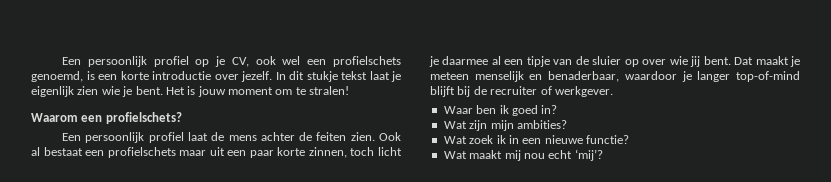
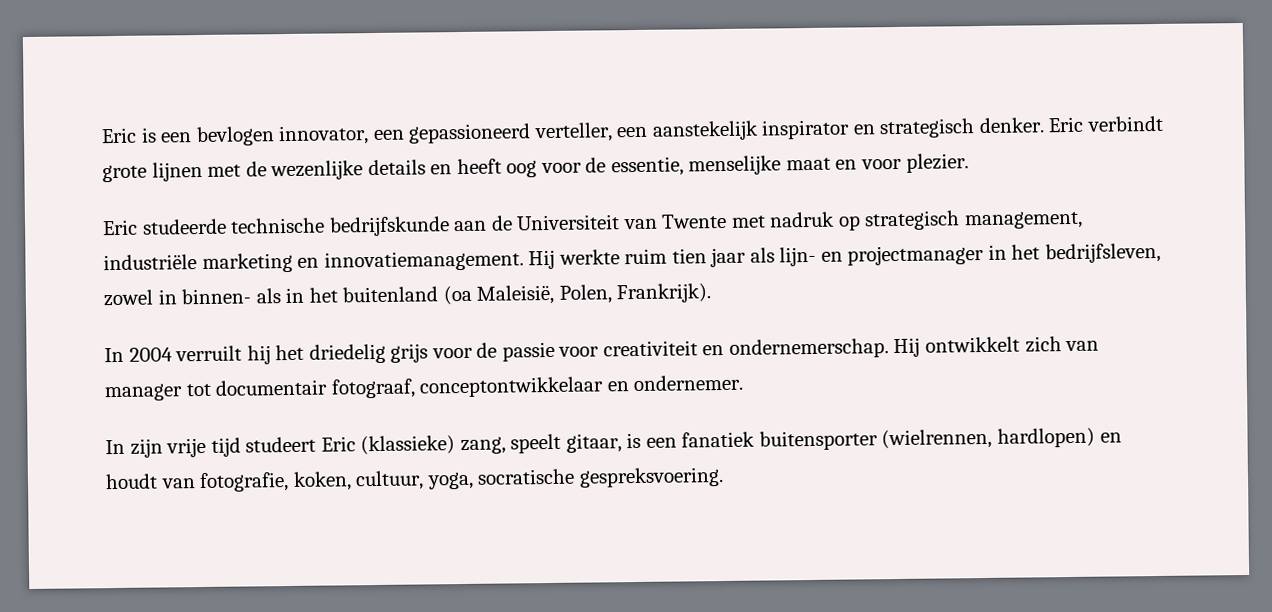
[62,56,402,67] [31,71,401,82] [31,86,350,97] [31,112,182,124] [62,132,402,143] [31,147,402,158] [429,56,800,67] [430,71,800,82] [430,86,613,97] [443,105,558,116] [443,120,567,131] [443,135,629,144] [443,149,603,161] Een persoonlijk profiel op je CV, ook wel een profielschets genoemd, is een korte introductie over jezelf. In dit stukje tekst laat je eigenlijk zien wie je bent. Het is jouw moment om te stralen! // Waarom een profielschets? // Een persoonlijk profiel laat de mens achter de feiten zien. Ook al bestaat een profielschets maar uit een paar korte zinnen, toch licht je daarmee al een tipje van de sluier op over wie jij bent. Dat maakt je meteen menselijk en benaderbaar, waardoor je langer top-of-mind blijft bij de recruiter of werkgever. // Waar ben ik goed in? // Wat zijn mijn ambities? // Wat zoek ik in een nieuwe functie? // Wat maakt mij nou echt ‘mij’? -> [101,115,1165,147] [102,153,969,183] [102,210,1083,237] [103,242,1162,274] [103,283,712,307] [104,336,1100,365] [104,374,744,402] [105,427,1122,458] [105,467,724,493] Eric is een bevlogen innovator, een gepassioneerd verteller, een aanstekelijk inspirator en strategisch denker. Eric verbindt grote lijnen met de wezenlijke details en heeft oog voor de essentie, menselijke maat en voor plezier. // Eric studeerde technische bedrijfskunde aan de Universiteit van Twente met nadruk op strategisch management, industriële marketing en innovatiemanagement. Hij werkte ruim tien jaar als lijn- en projectmanager in het bedrijfsleven, zowel in binnen- als in het buitenland (oa Maleisië, Polen, Frankrijk). // In 2004 verruilt hij het driedelig grijs voor de passie voor creativiteit en ondernemerschap. Hij ontwikkelt zich van manager tot documentair fotograaf, conceptontwikkelaar en ondernemer. // In zijn vrije tijd studeert Eric (klassieke) zang, speelt gitaar, is een fanatiek buitensporter (wielrennen, hardlopen) en houdt van fotografie, koken, cultuur, yoga, socratische gespreksvoering.

